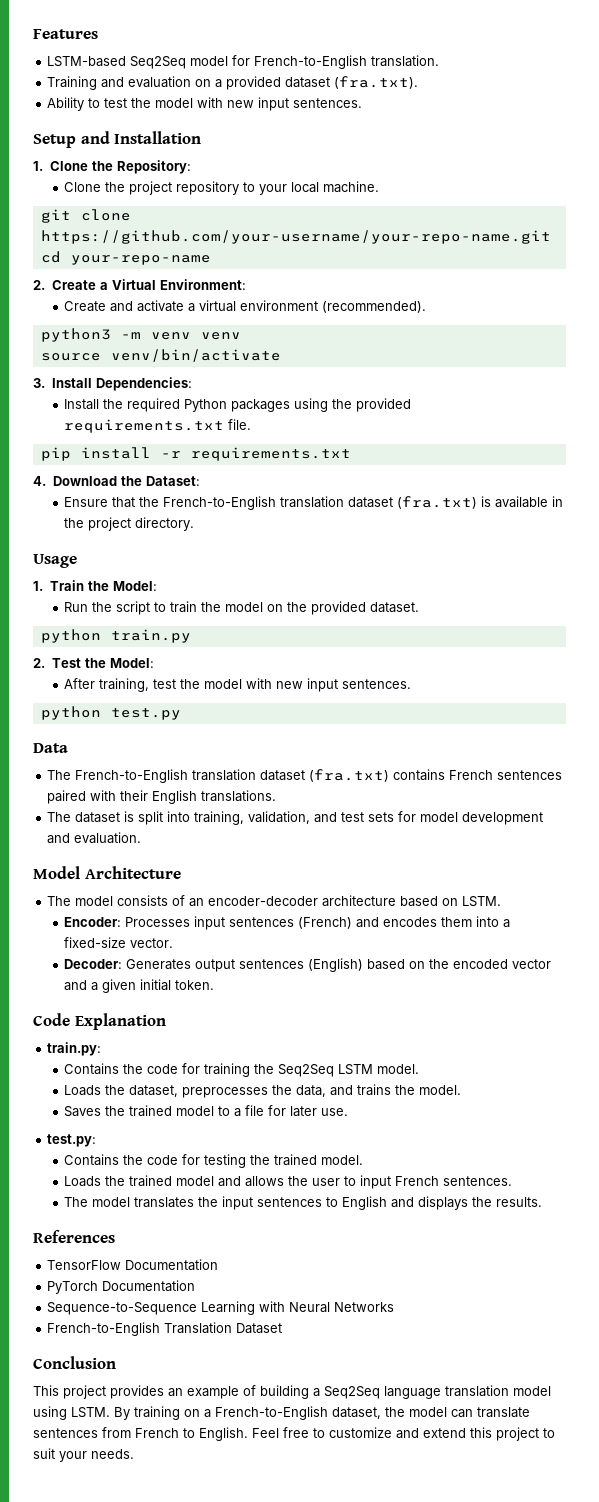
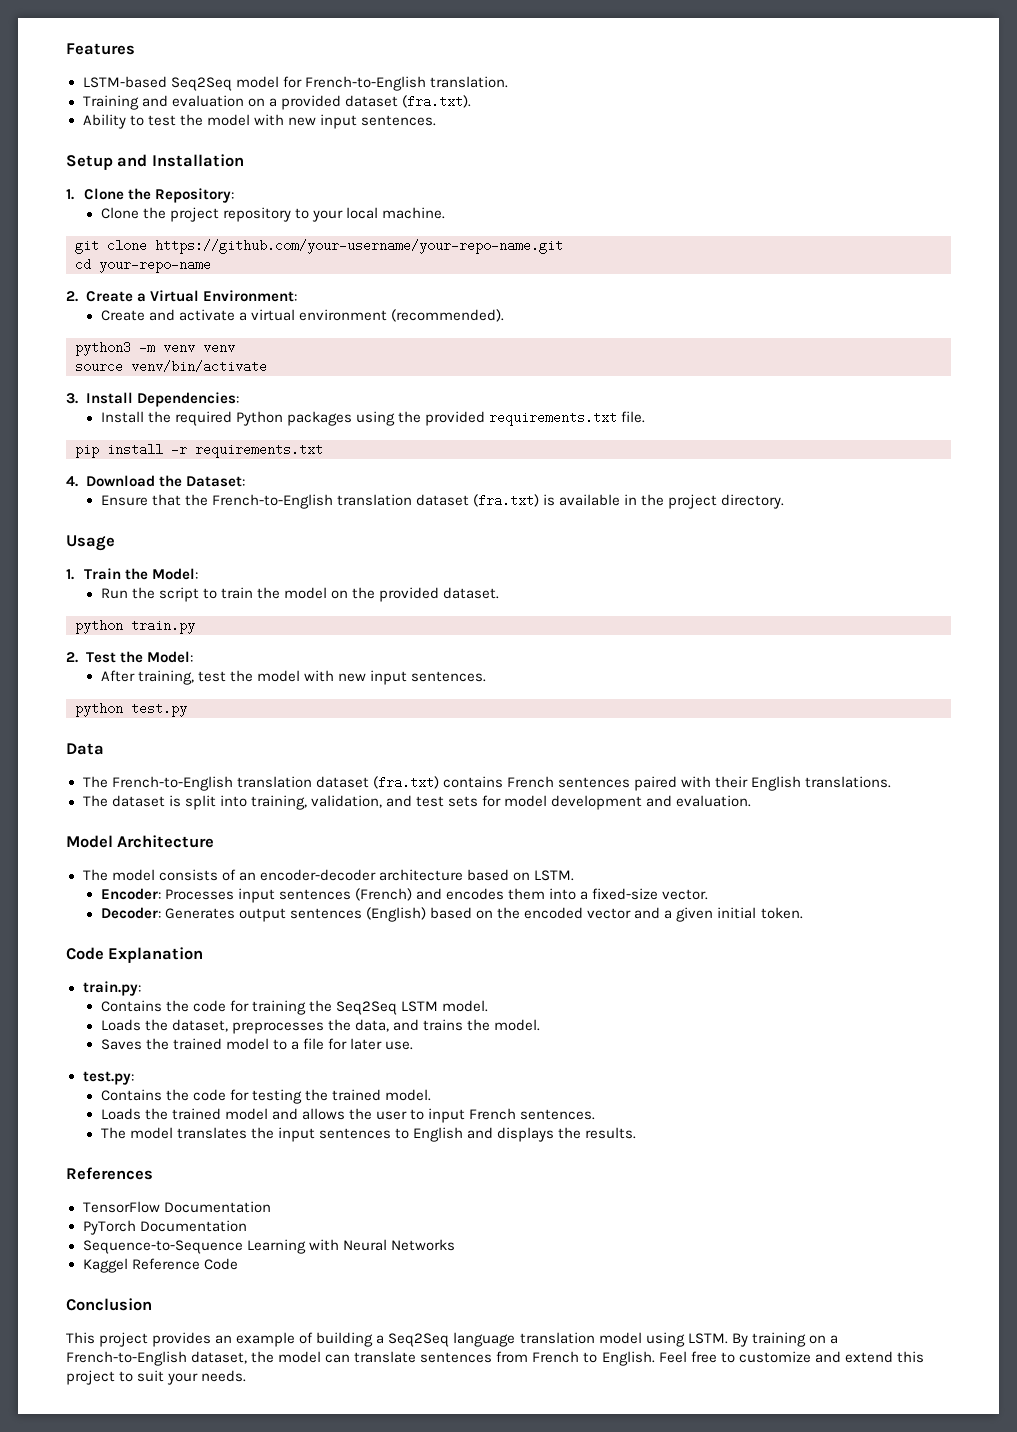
[47,1322,283,1336] French-to-English Translation Dataset -> [82,1258,238,1273] Kaggel Reference Code

